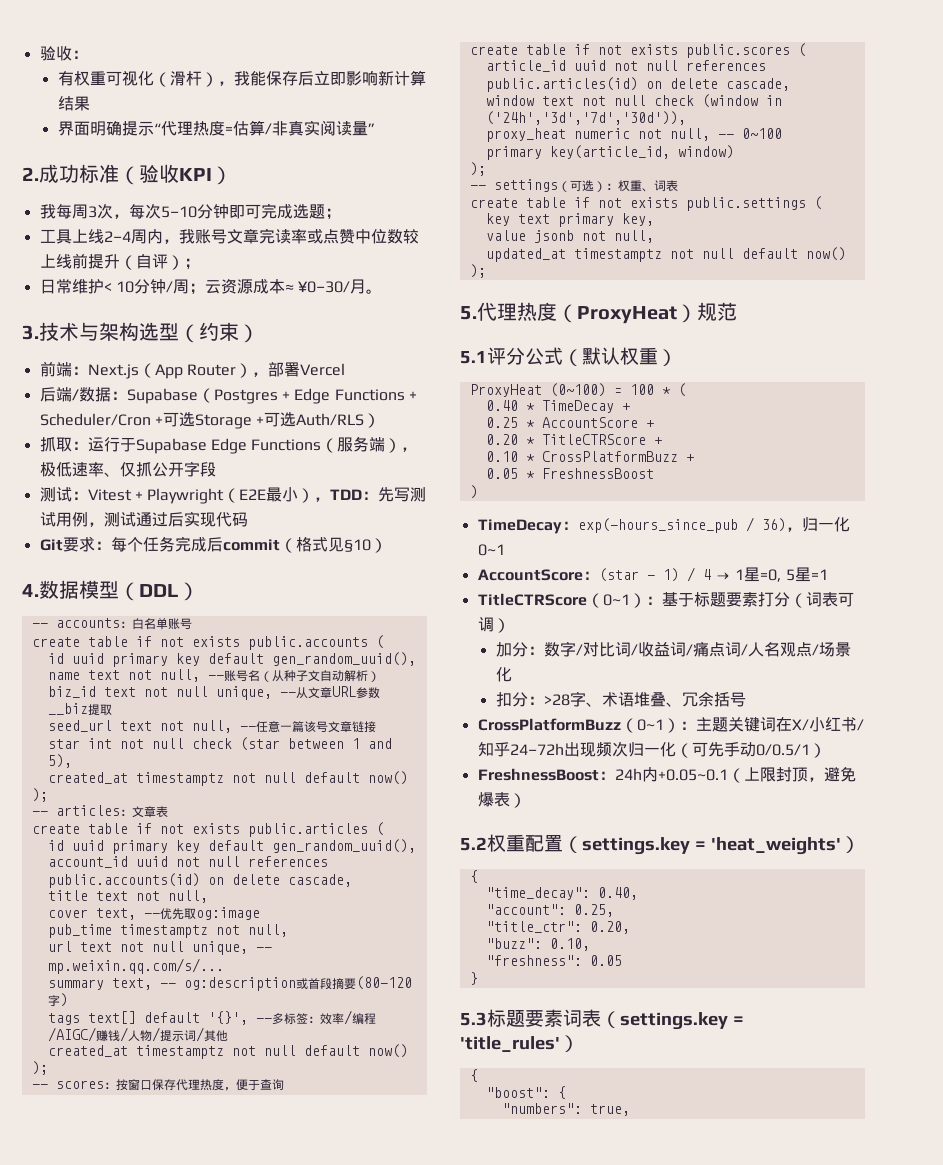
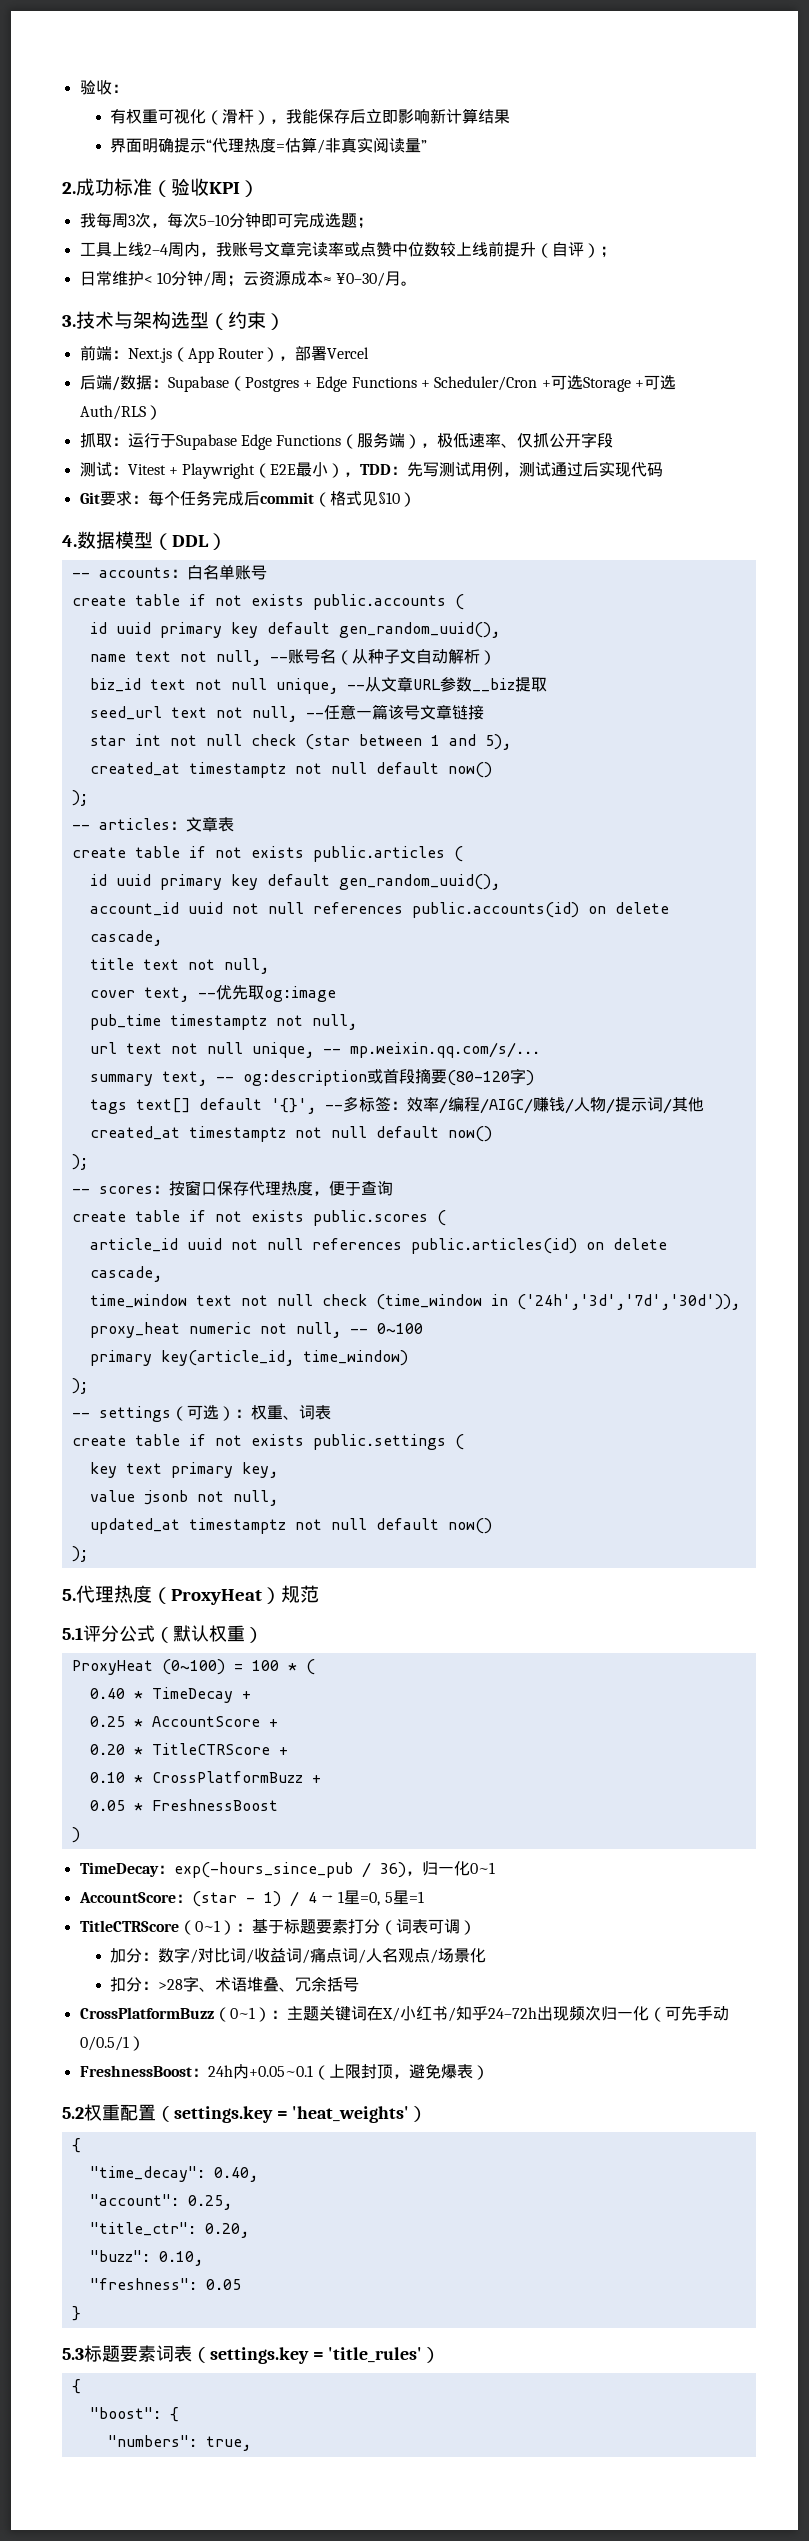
[485,95,534,106] window -> [89,1294,187,1308] time_window
[701,94,758,108] (window -> [375,1294,482,1310] (time_window
[677,145,734,159] window) -> [302,1350,408,1366] time_window)

